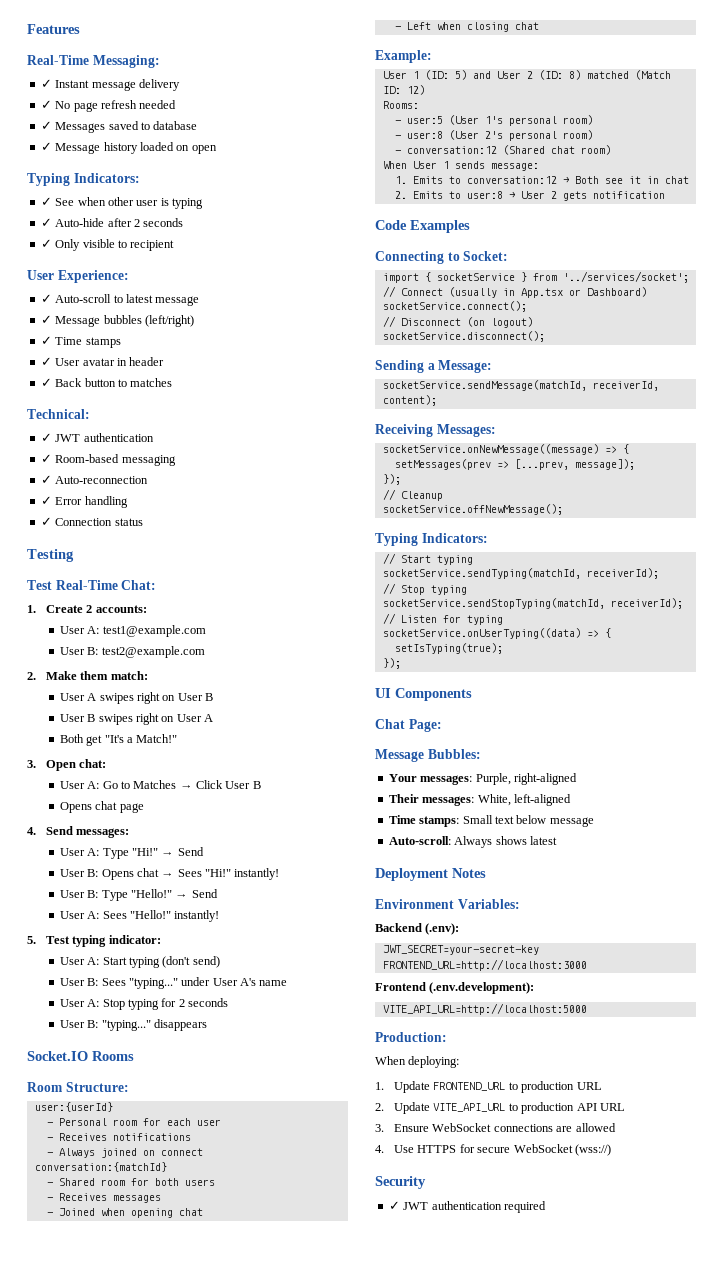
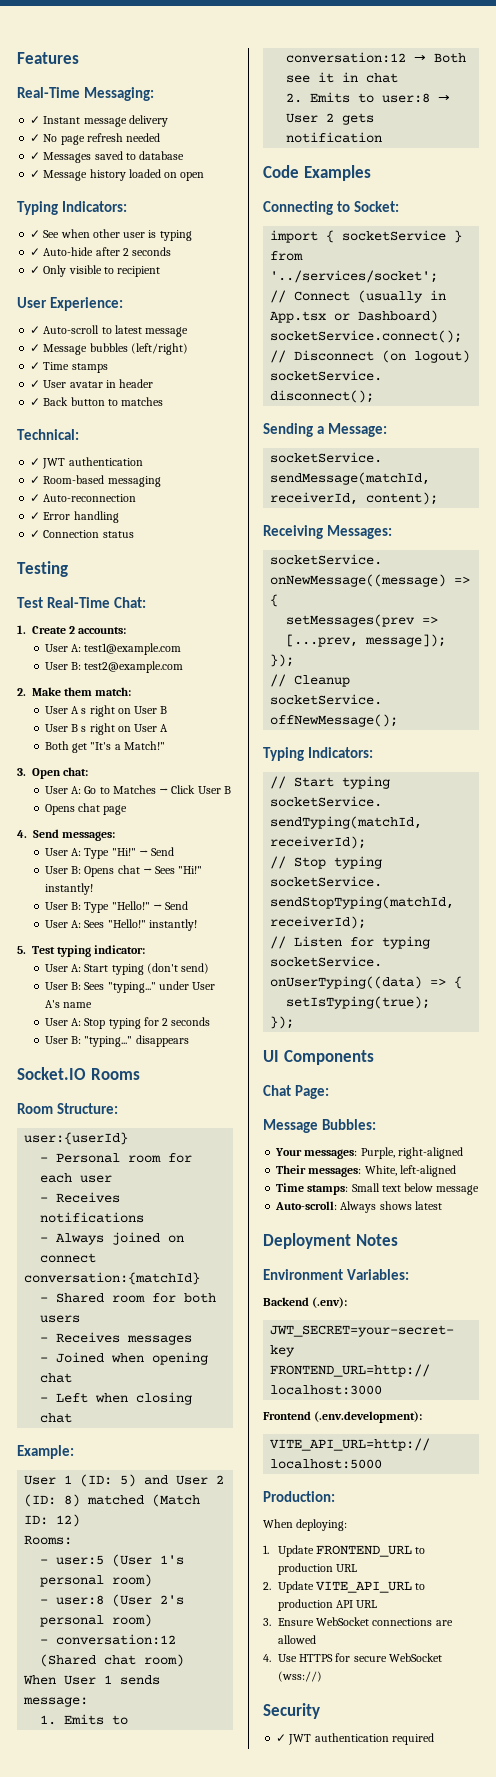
[99,693,134,704] swipes -> [81,708,87,714] s
[98,714,133,725] swipes -> [81,726,87,732] s

